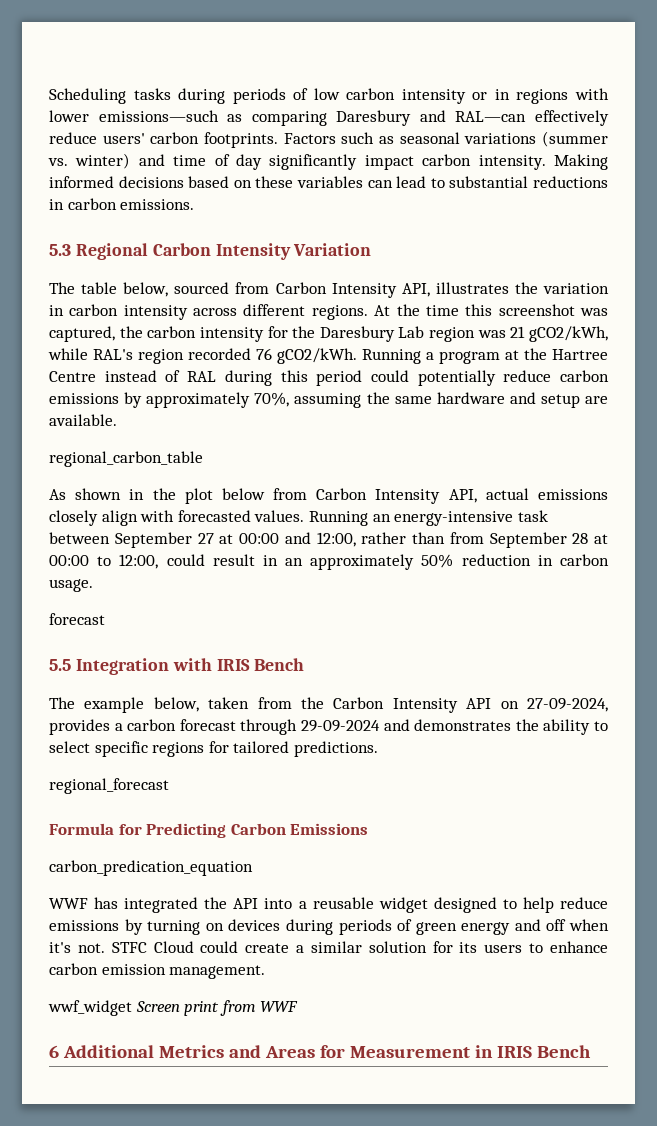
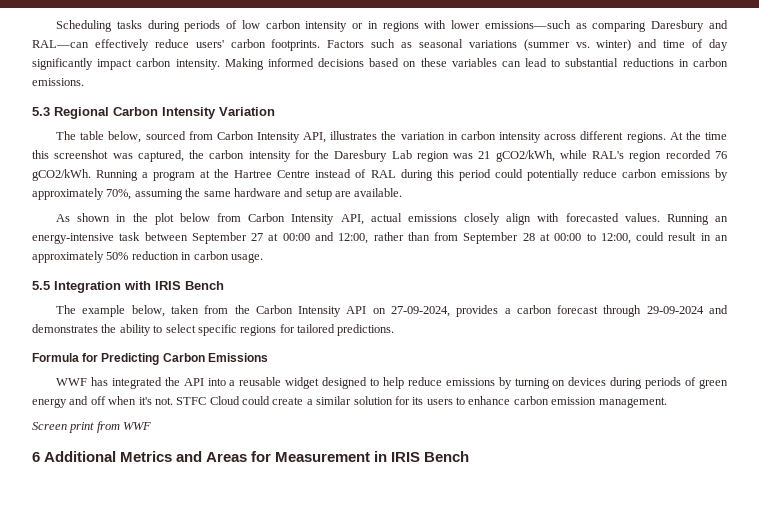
[49,451,203,467] // regional_carbon_table -> (403, 192) none
[49,613,105,625] // forecast -> (263, 258) none
[49,778,169,794] // regional_forecast -> (395, 330) none
[49,860,253,876] // carbon_predication_equation -> (268, 357) none
[48,1000,132,1016] wwf_widget -> (667, 402) none

